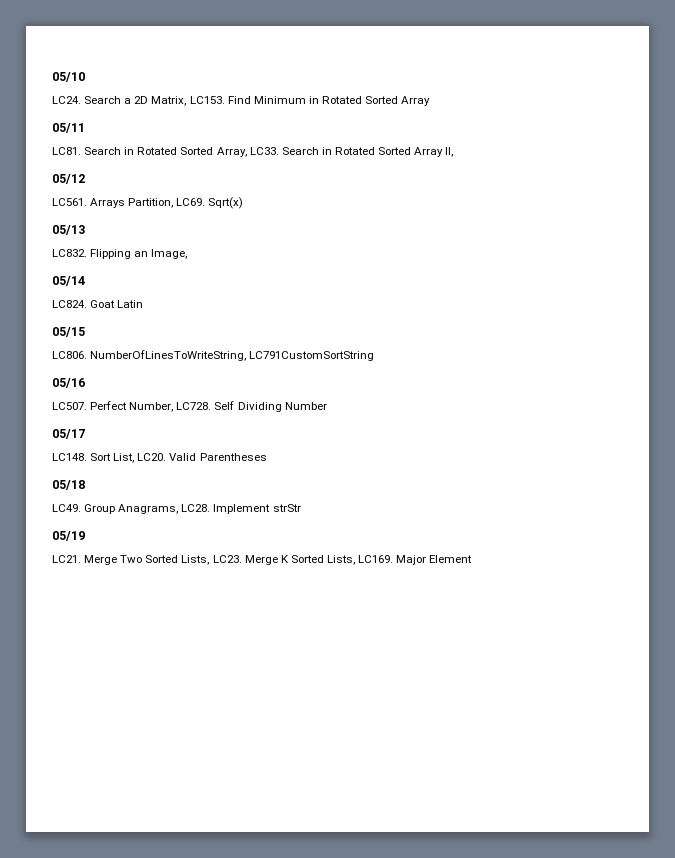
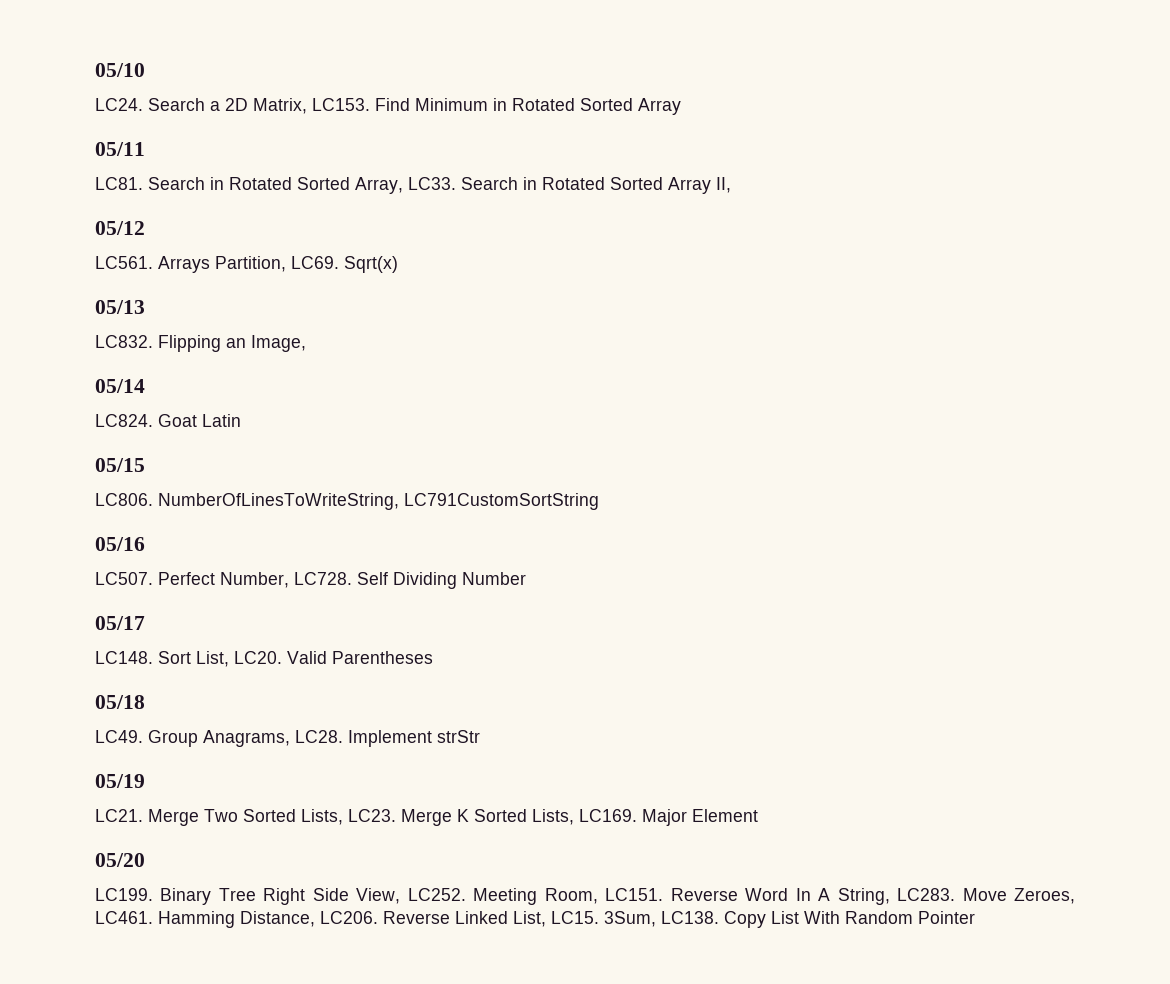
(473, 559) none -> [95,853,145,867] [95,888,1076,905] [95,911,975,928] // 05/20 // LC199. Binary Tree Right Side View, LC252. Meeting Room, LC151. Reverse Word In A String, LC283. Move Zeroes, LC461. Hamming Distance, LC206. Reverse Linked List, LC15. 3Sum, LC138. Copy List With Random Pointer

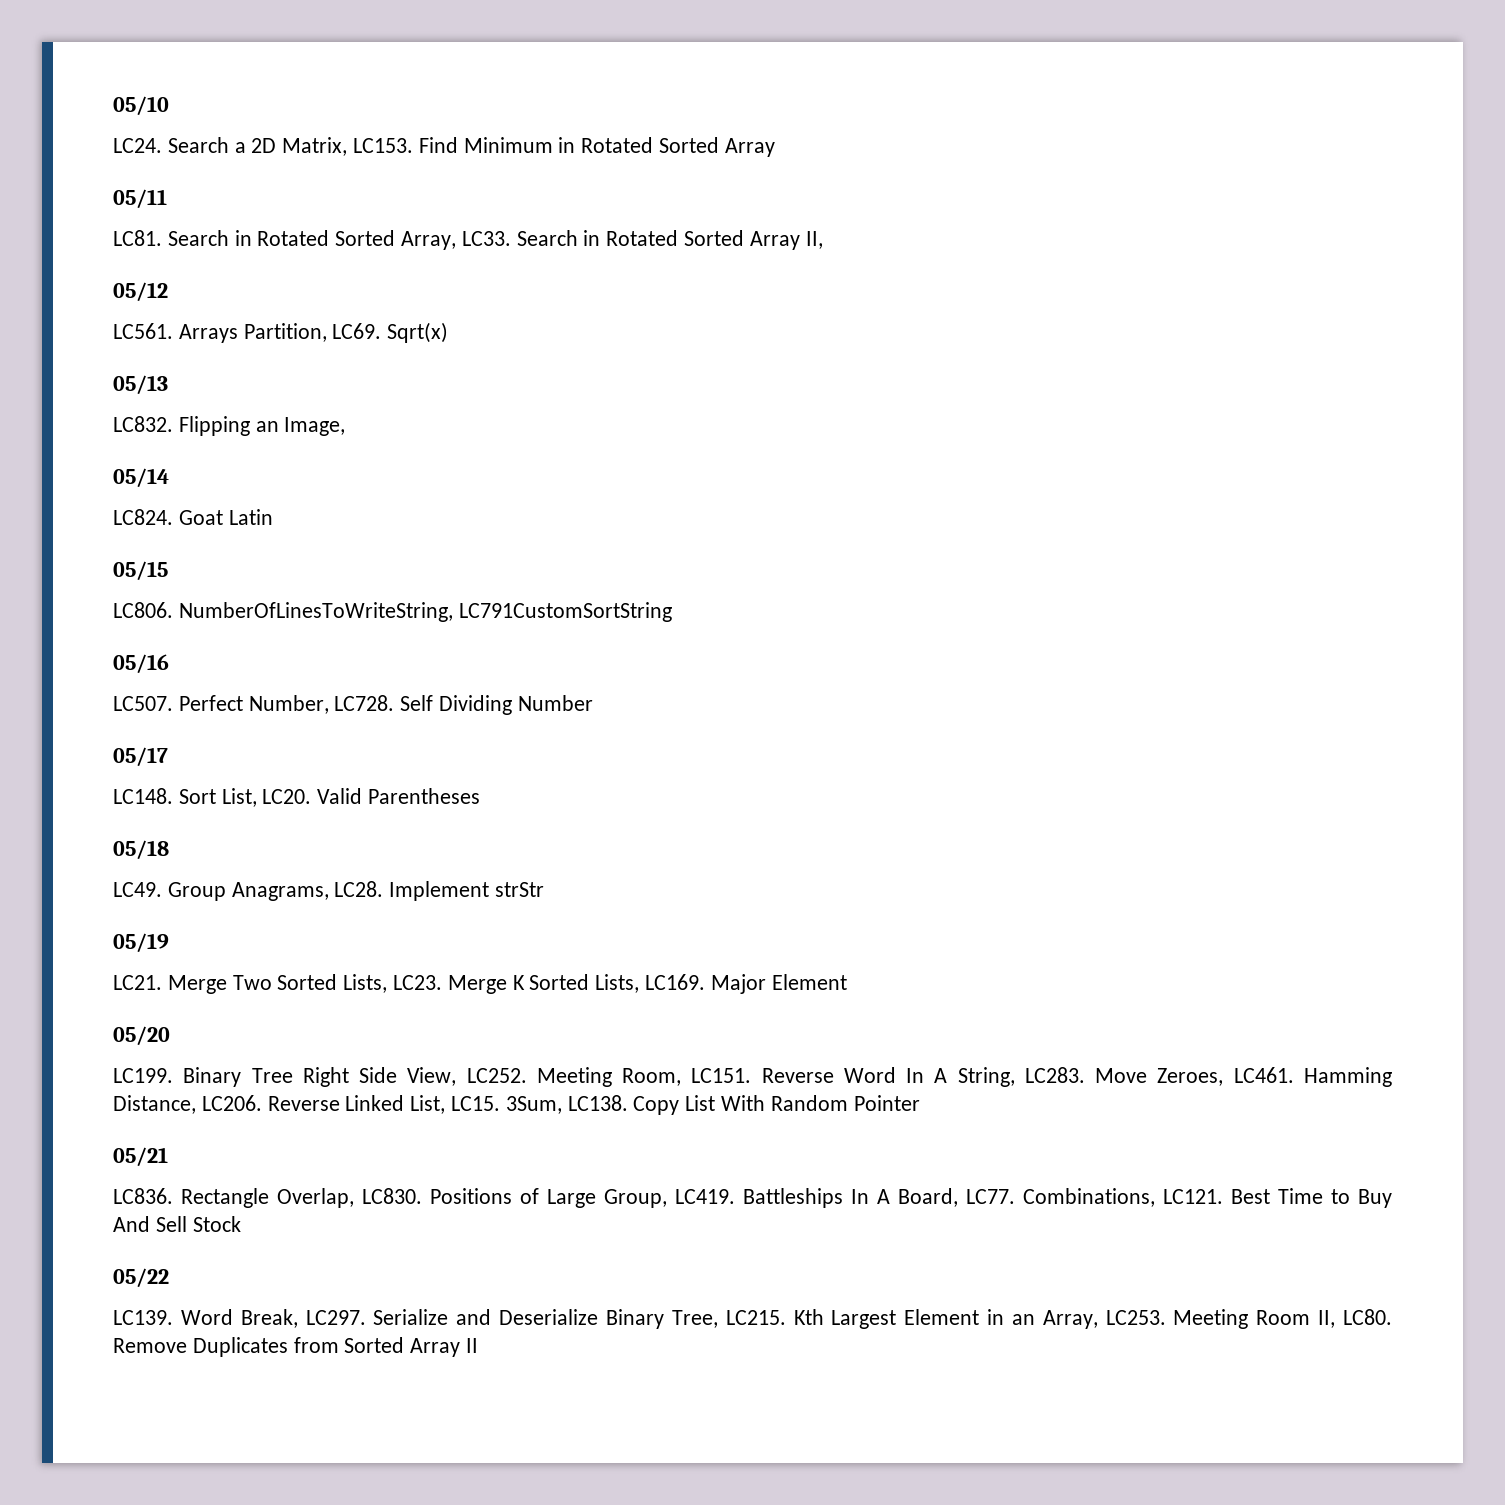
(975, 917) none -> [113,1147,168,1167] [113,1188,1392,1208] [113,1216,241,1232] [113,1268,169,1288] [113,1309,1392,1329] [113,1337,479,1357] // 05/21 // LC836. Rectangle Overlap, LC830. Positions of Large Group, LC419. Battleships In A Board, LC77. Combinations, LC121. Best Time to Buy And Sell Stock // 05/22 // LC139. Word Break, LC297. Serialize and Deserialize Binary Tree, LC215. Kth Largest Element in an Array, LC253. Meeting Room II, LC80. Remove Duplicates from Sorted Array II

